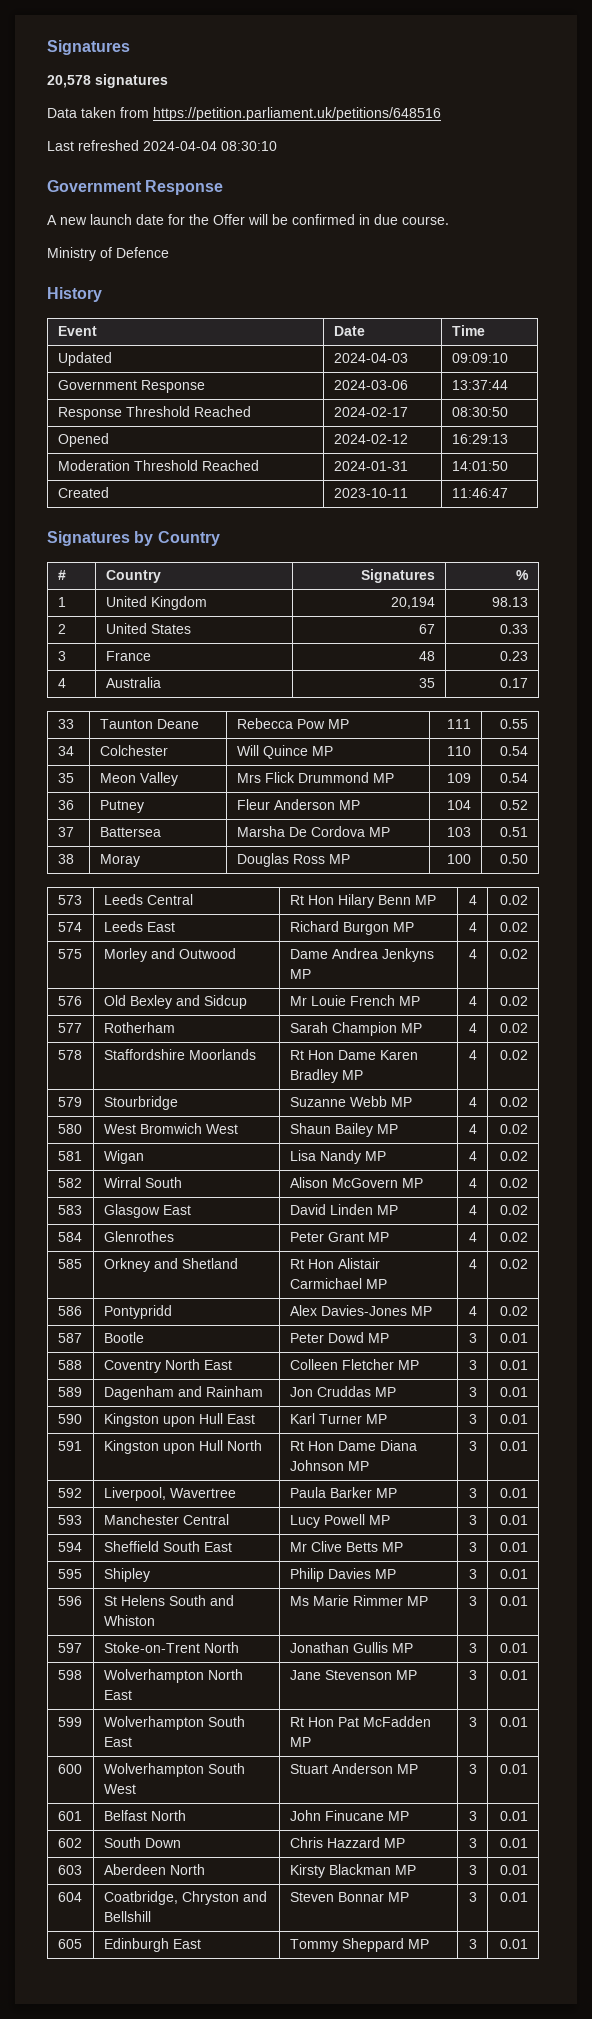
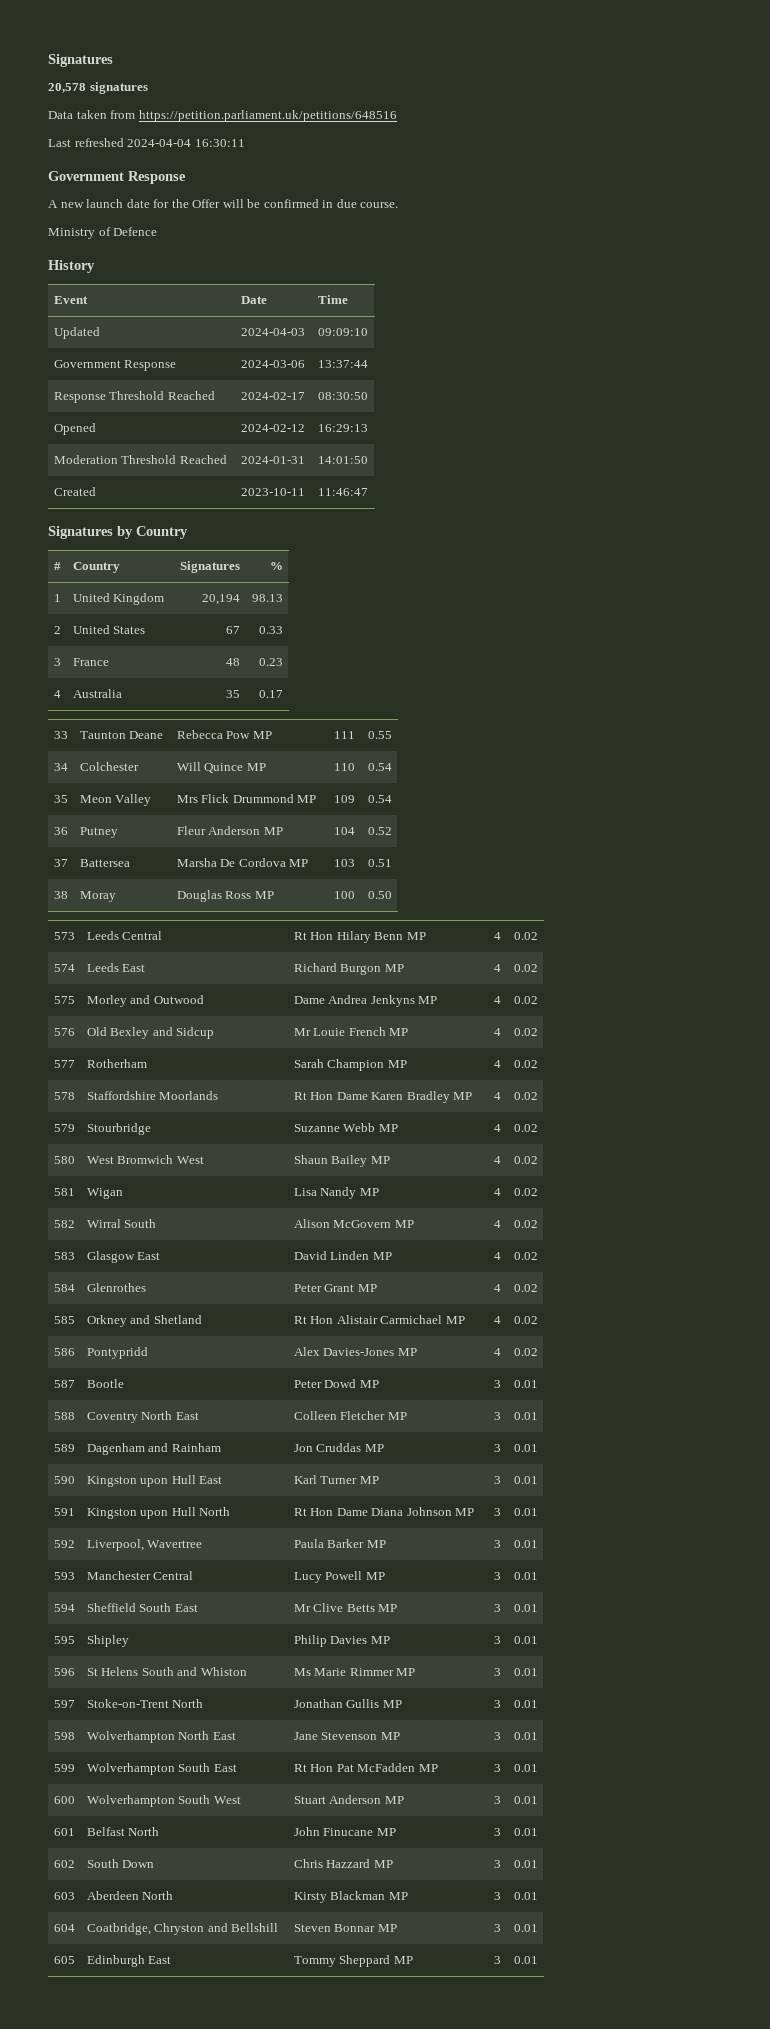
[221,141,277,151] 08:30:10 -> [194,139,245,147] 16:30:11

